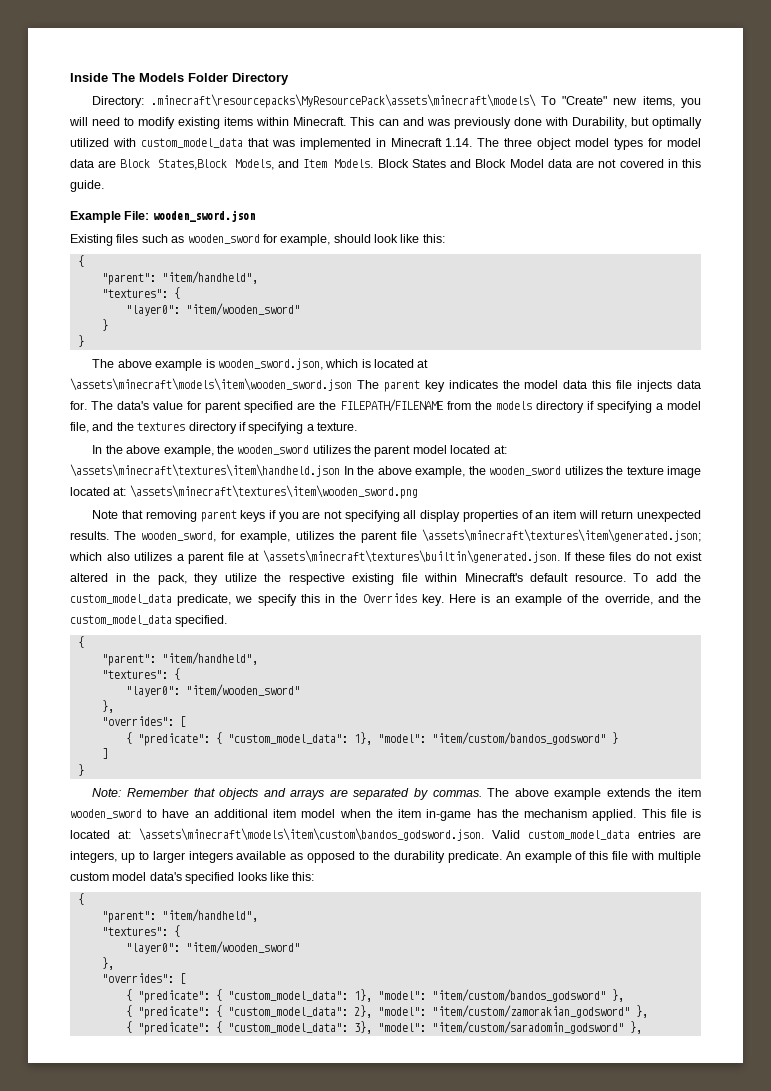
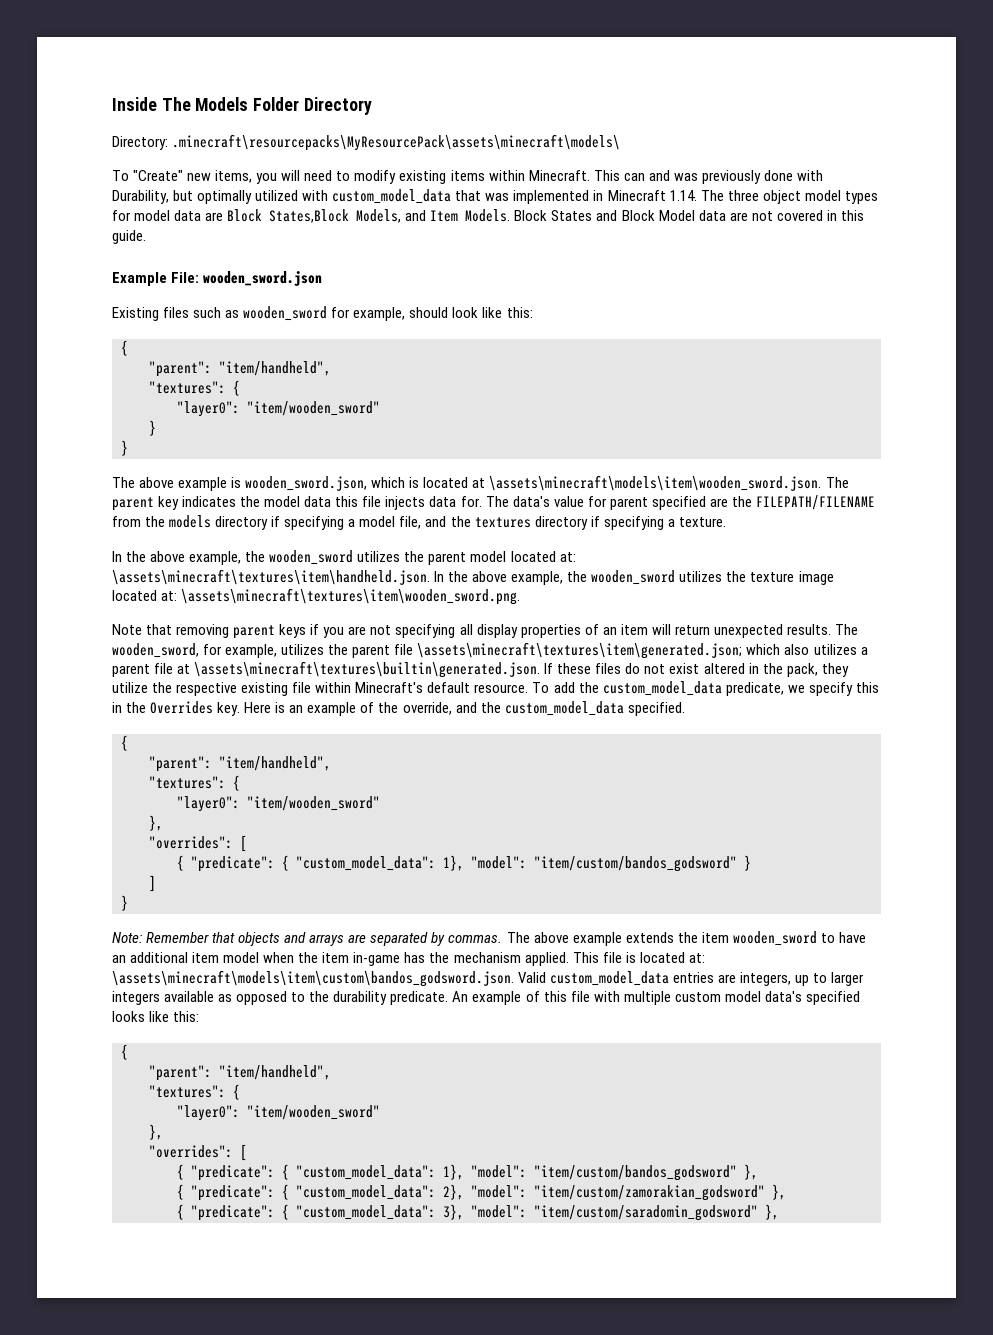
(536, 101) none -> (621, 142) //
[70,378,352,391] \assets\minecraft\models\item\wooden_sword.json -> [489,475,822,491] \assets\minecraft\models\item\wooden_sword.json.
[70,464,340,477] \assets\minecraft\textures\item\handheld.json -> [112,569,430,585] \assets\minecraft\textures\item\handheld.json.
[129,485,418,499] \assets\minecraft\textures\item\wooden_sword.png -> [181,588,521,605] \assets\minecraft\textures\item\wooden_sword.png.

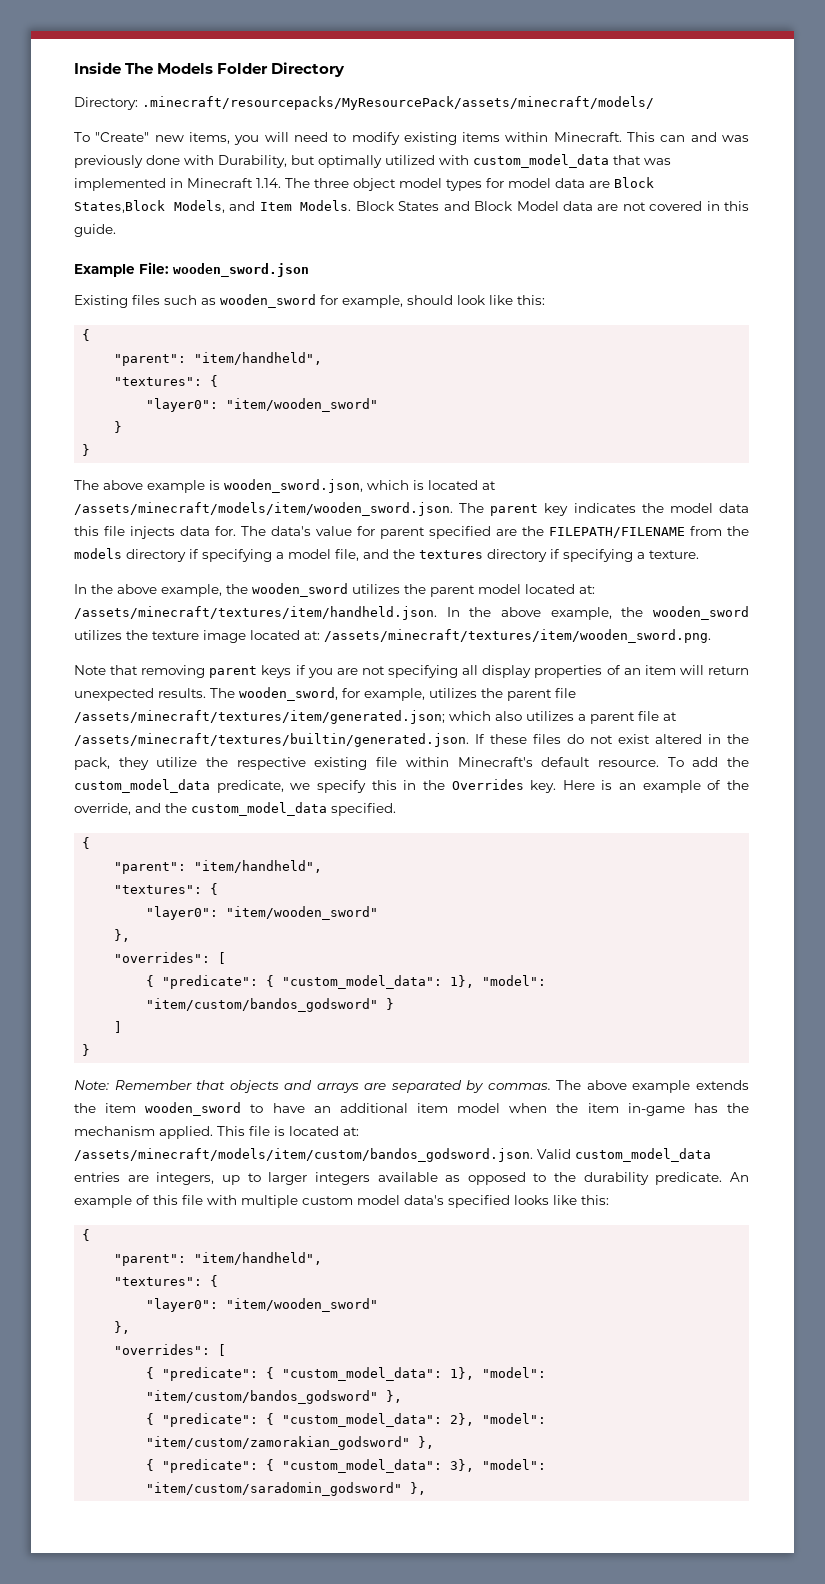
[172,134,621,151] .minecraft\resourcepacks\MyResourcePack\assets\minecraft\models\ -> [142,96,654,110] .minecraft/resourcepacks/MyResourcePack/assets/minecraft/models/
[489,475,822,491] \assets\minecraft\models\item\wooden_sword.json. -> [74,502,453,516] /assets/minecraft/models/item/wooden_sword.json.
[112,569,430,585] \assets\minecraft\textures\item\handheld.json. -> [74,606,437,620] /assets/minecraft/textures/item/handheld.json.
[181,588,521,605] \assets\minecraft\textures\item\wooden_sword.png. -> [324,629,711,643] /assets/minecraft/textures/item/wooden_sword.png.
[417,642,743,659] \assets\minecraft\textures\item\generated.json; -> [74,710,445,724] /assets/minecraft/textures/item/generated.json;
[194,661,541,678] \assets\minecraft\textures\builtin\generated.json. -> [74,733,469,747] /assets/minecraft/textures/builtin/generated.json.
[112,970,514,987] \assets\minecraft\models\item\custom\bandos_godsword.json. -> [74,1148,533,1162] /assets/minecraft/models/item/custom/bandos_godsword.json.

